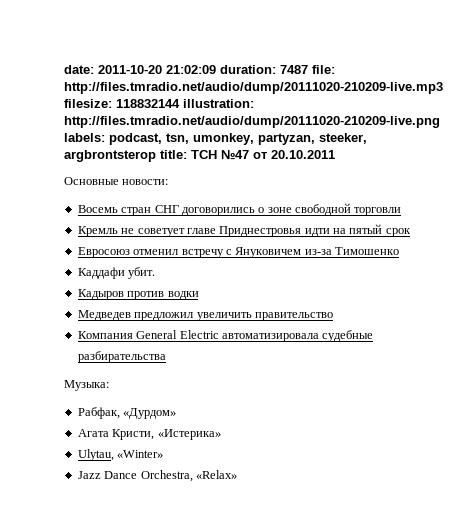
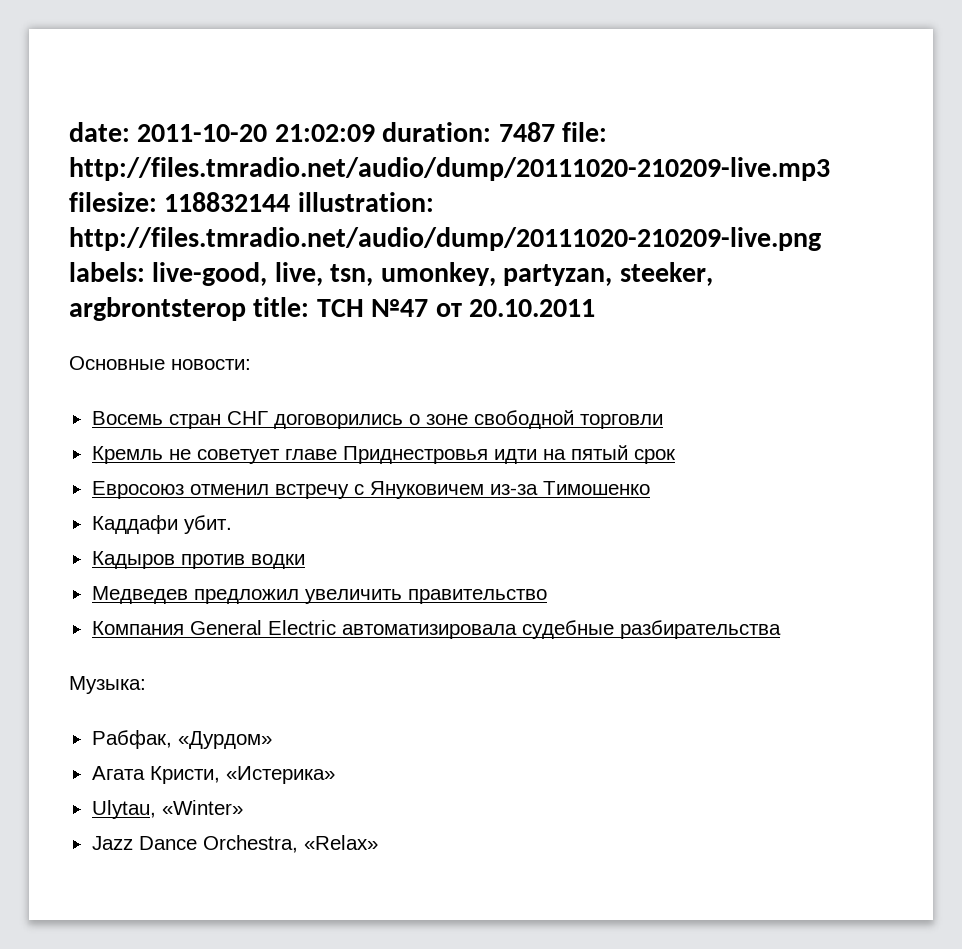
[109,133,162,145] podcast, -> [152,262,323,286] live-good, live,

